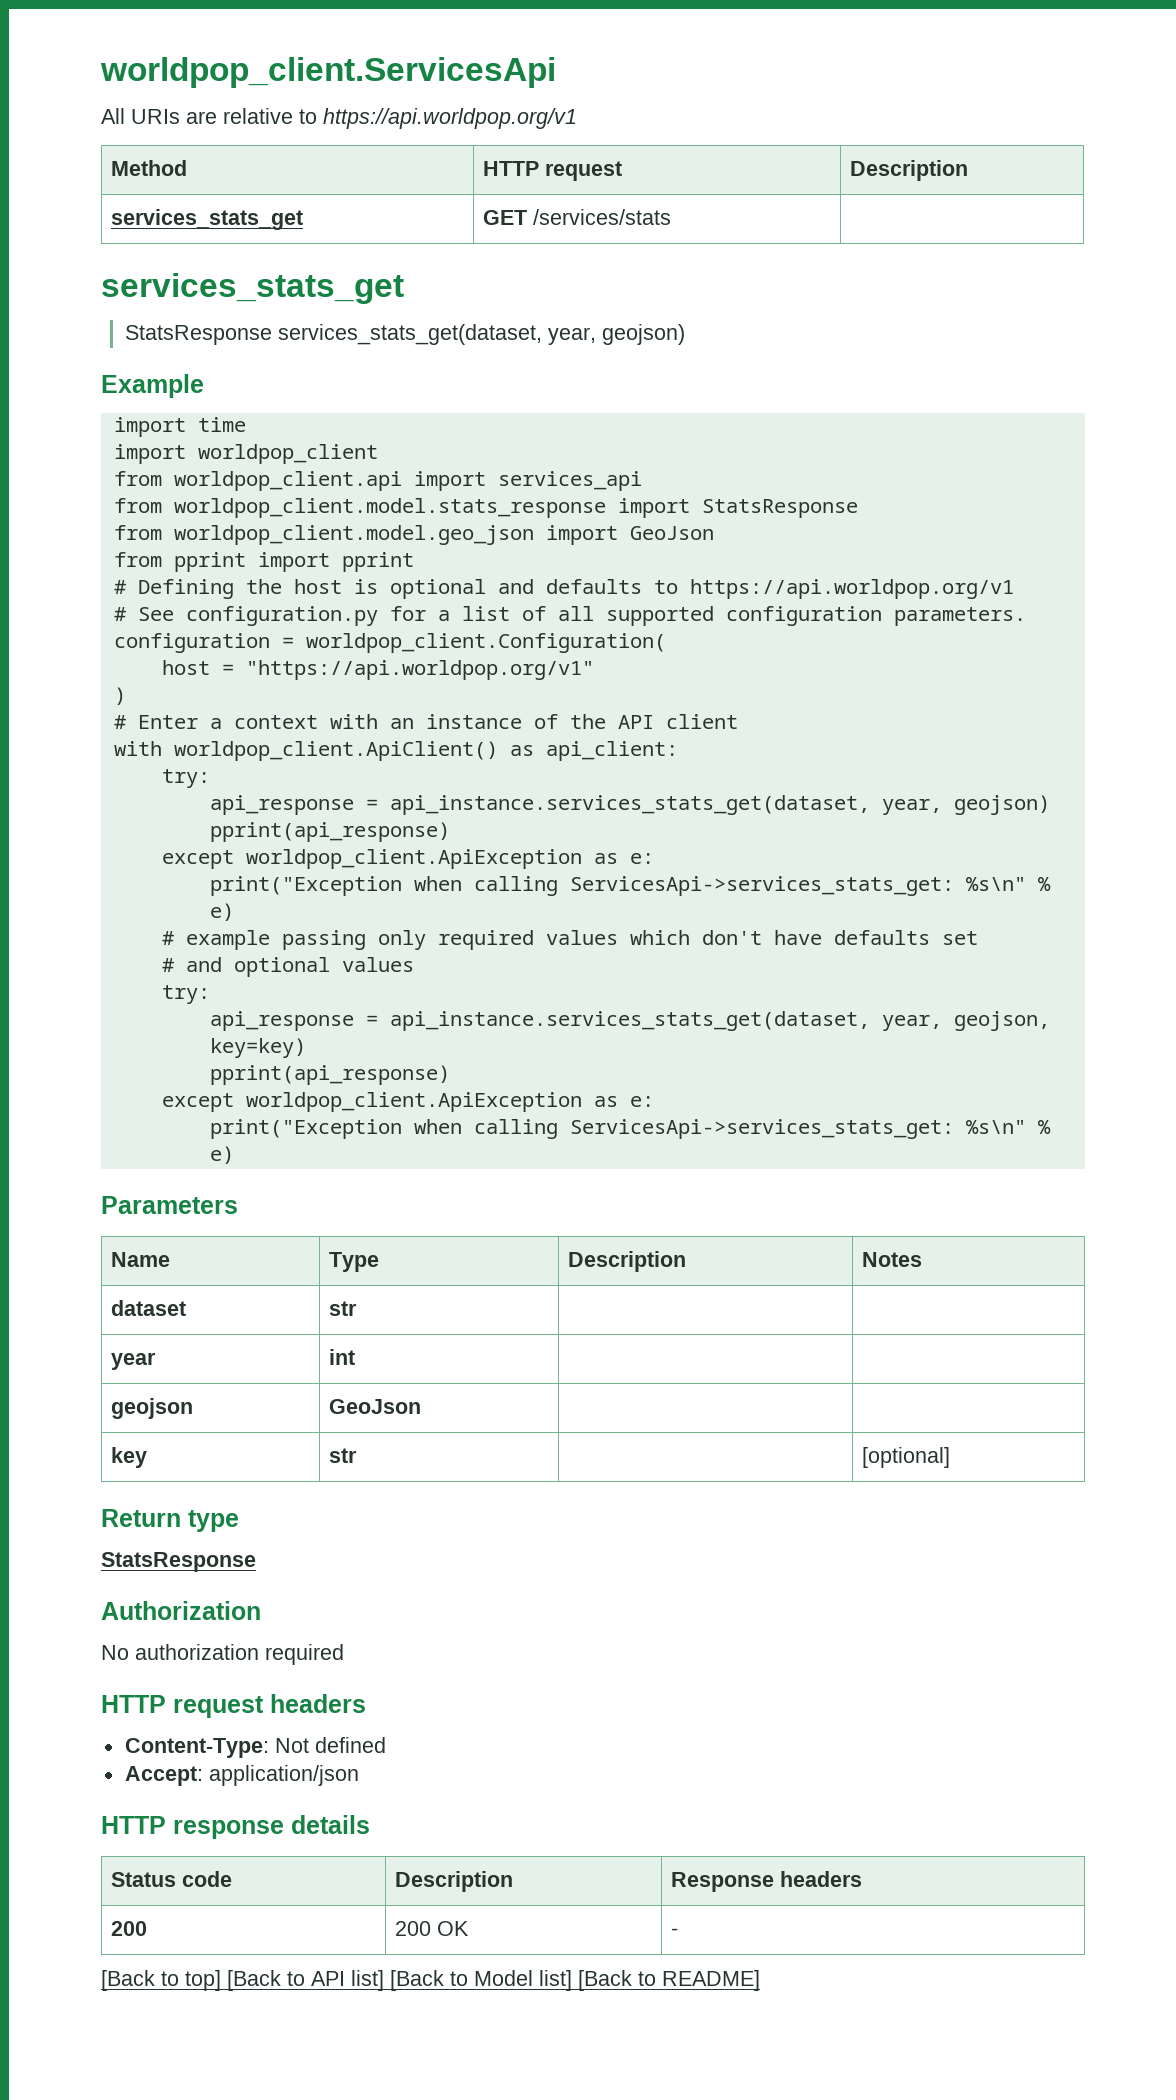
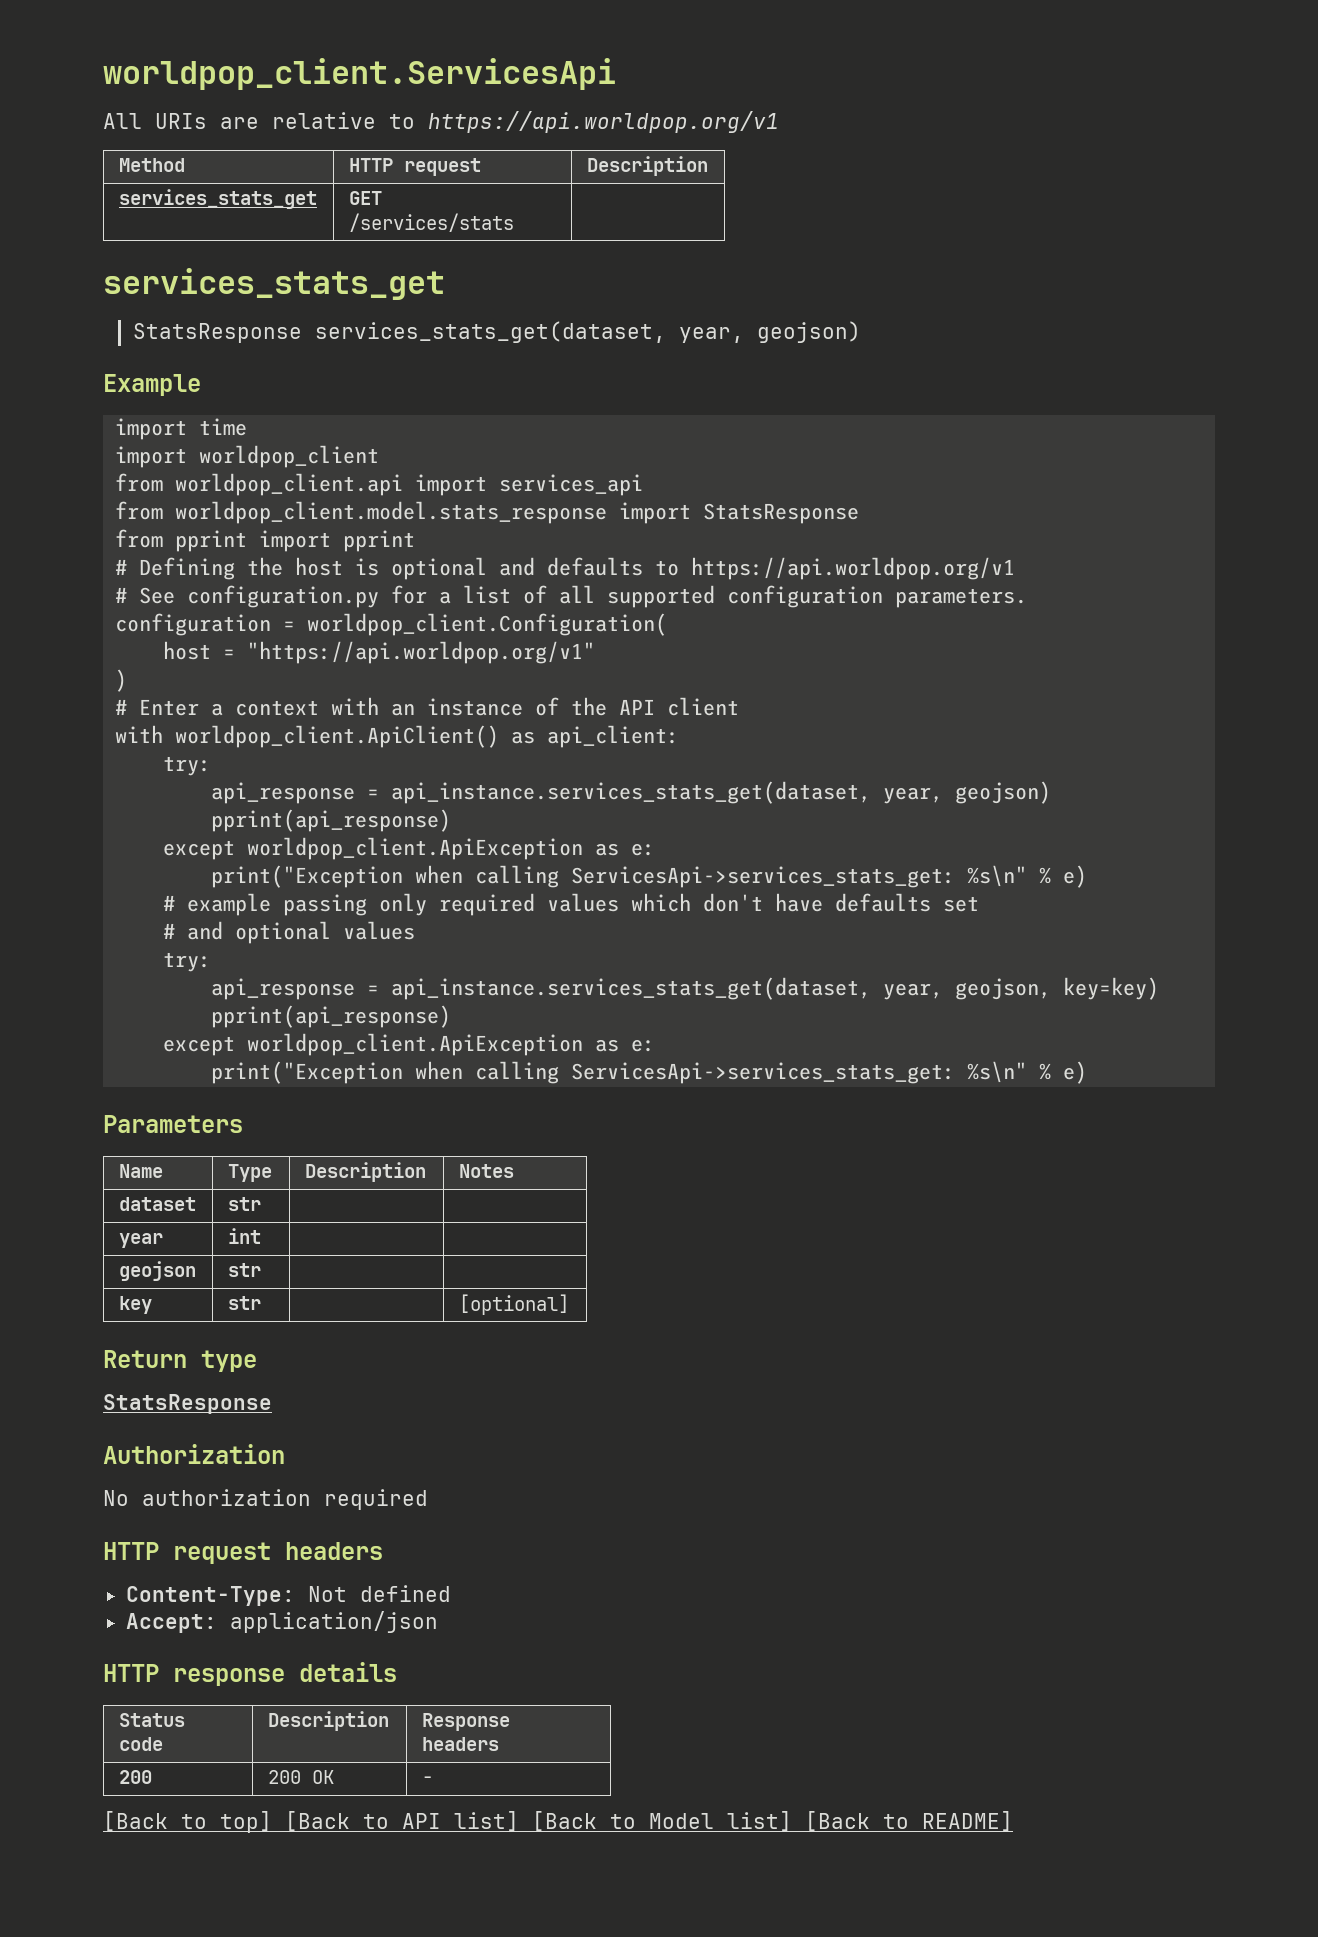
[113,525,714,545] // from worldpop_client.model.geo_json import GeoJson -> (860, 513) none
[329,1399,422,1414] GeoJson -> [227,1263,261,1277] str

